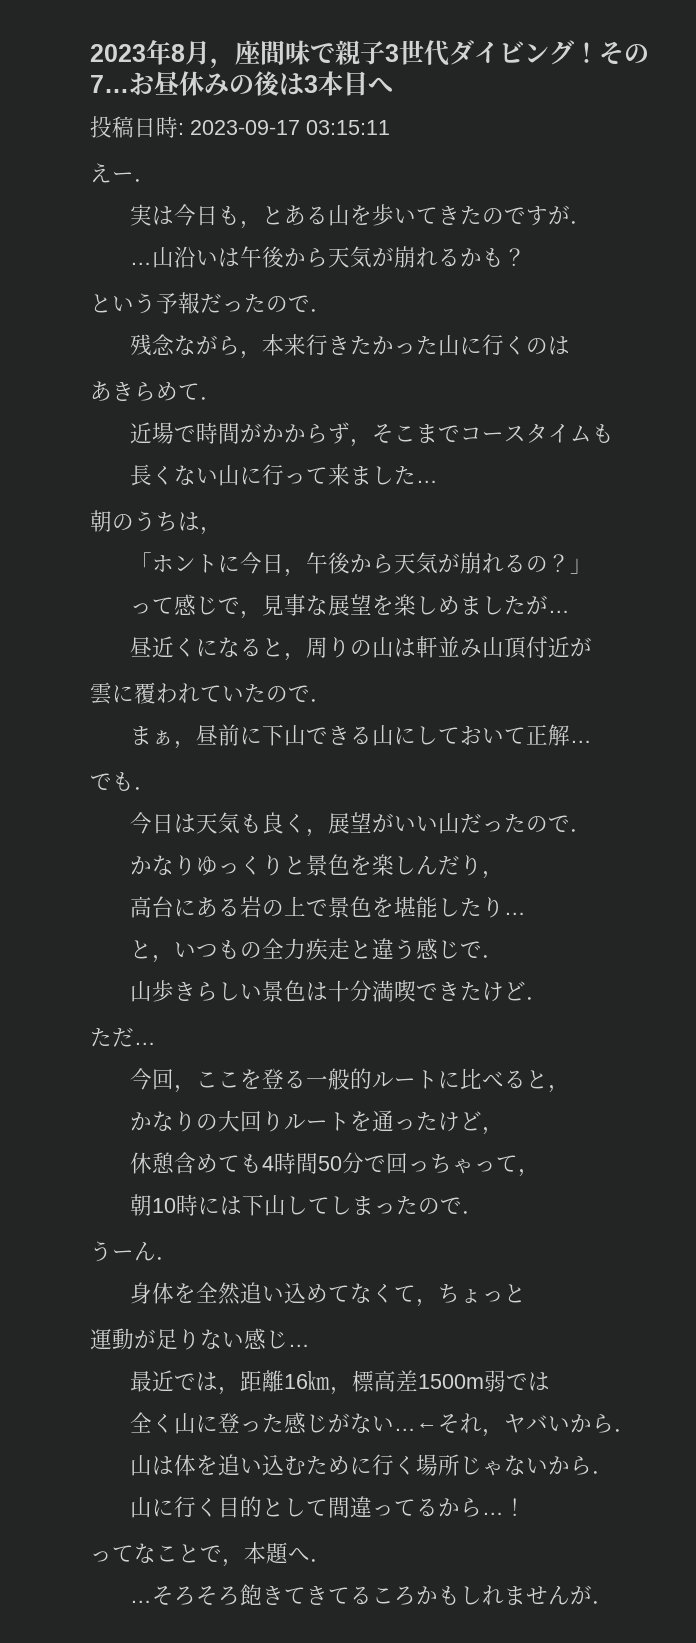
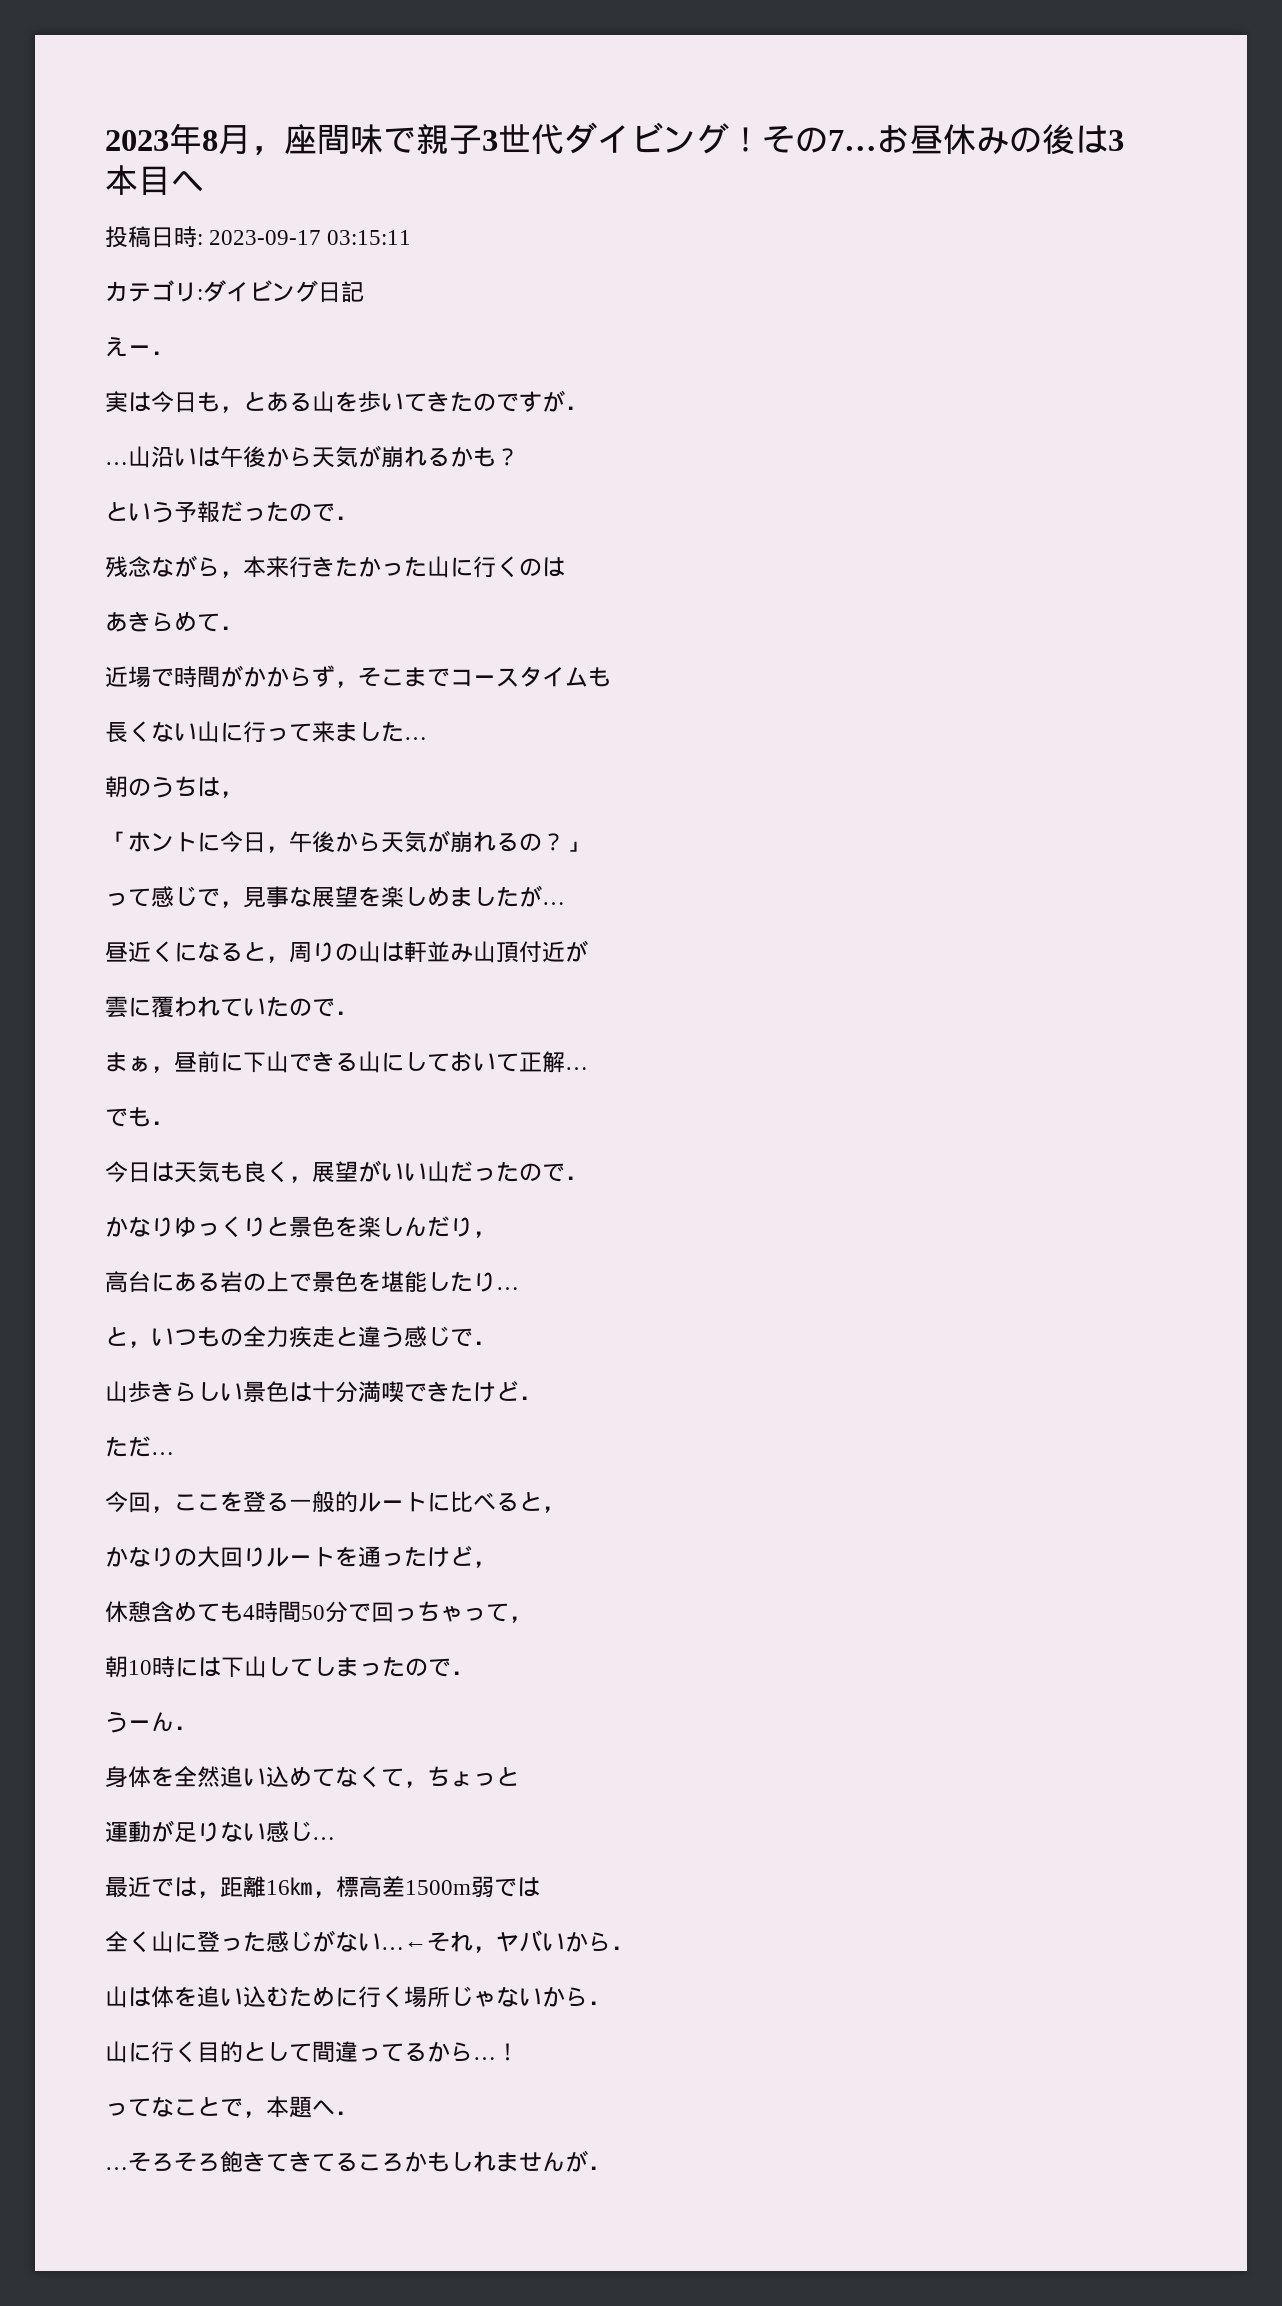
(390, 127) none -> [105,280,364,303] // カテゴリ:ダイビング日記

